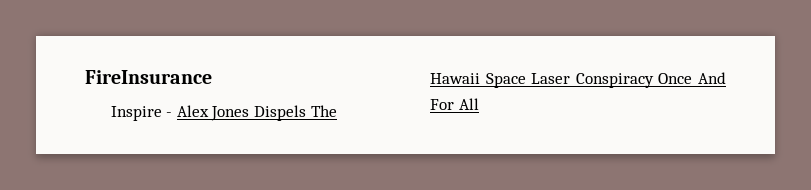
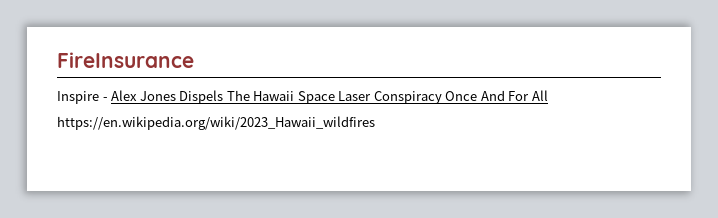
(479, 104) none -> [57,116,375,130] // https://en.wikipedia.org/wiki/2023_Hawaii_wildfires

